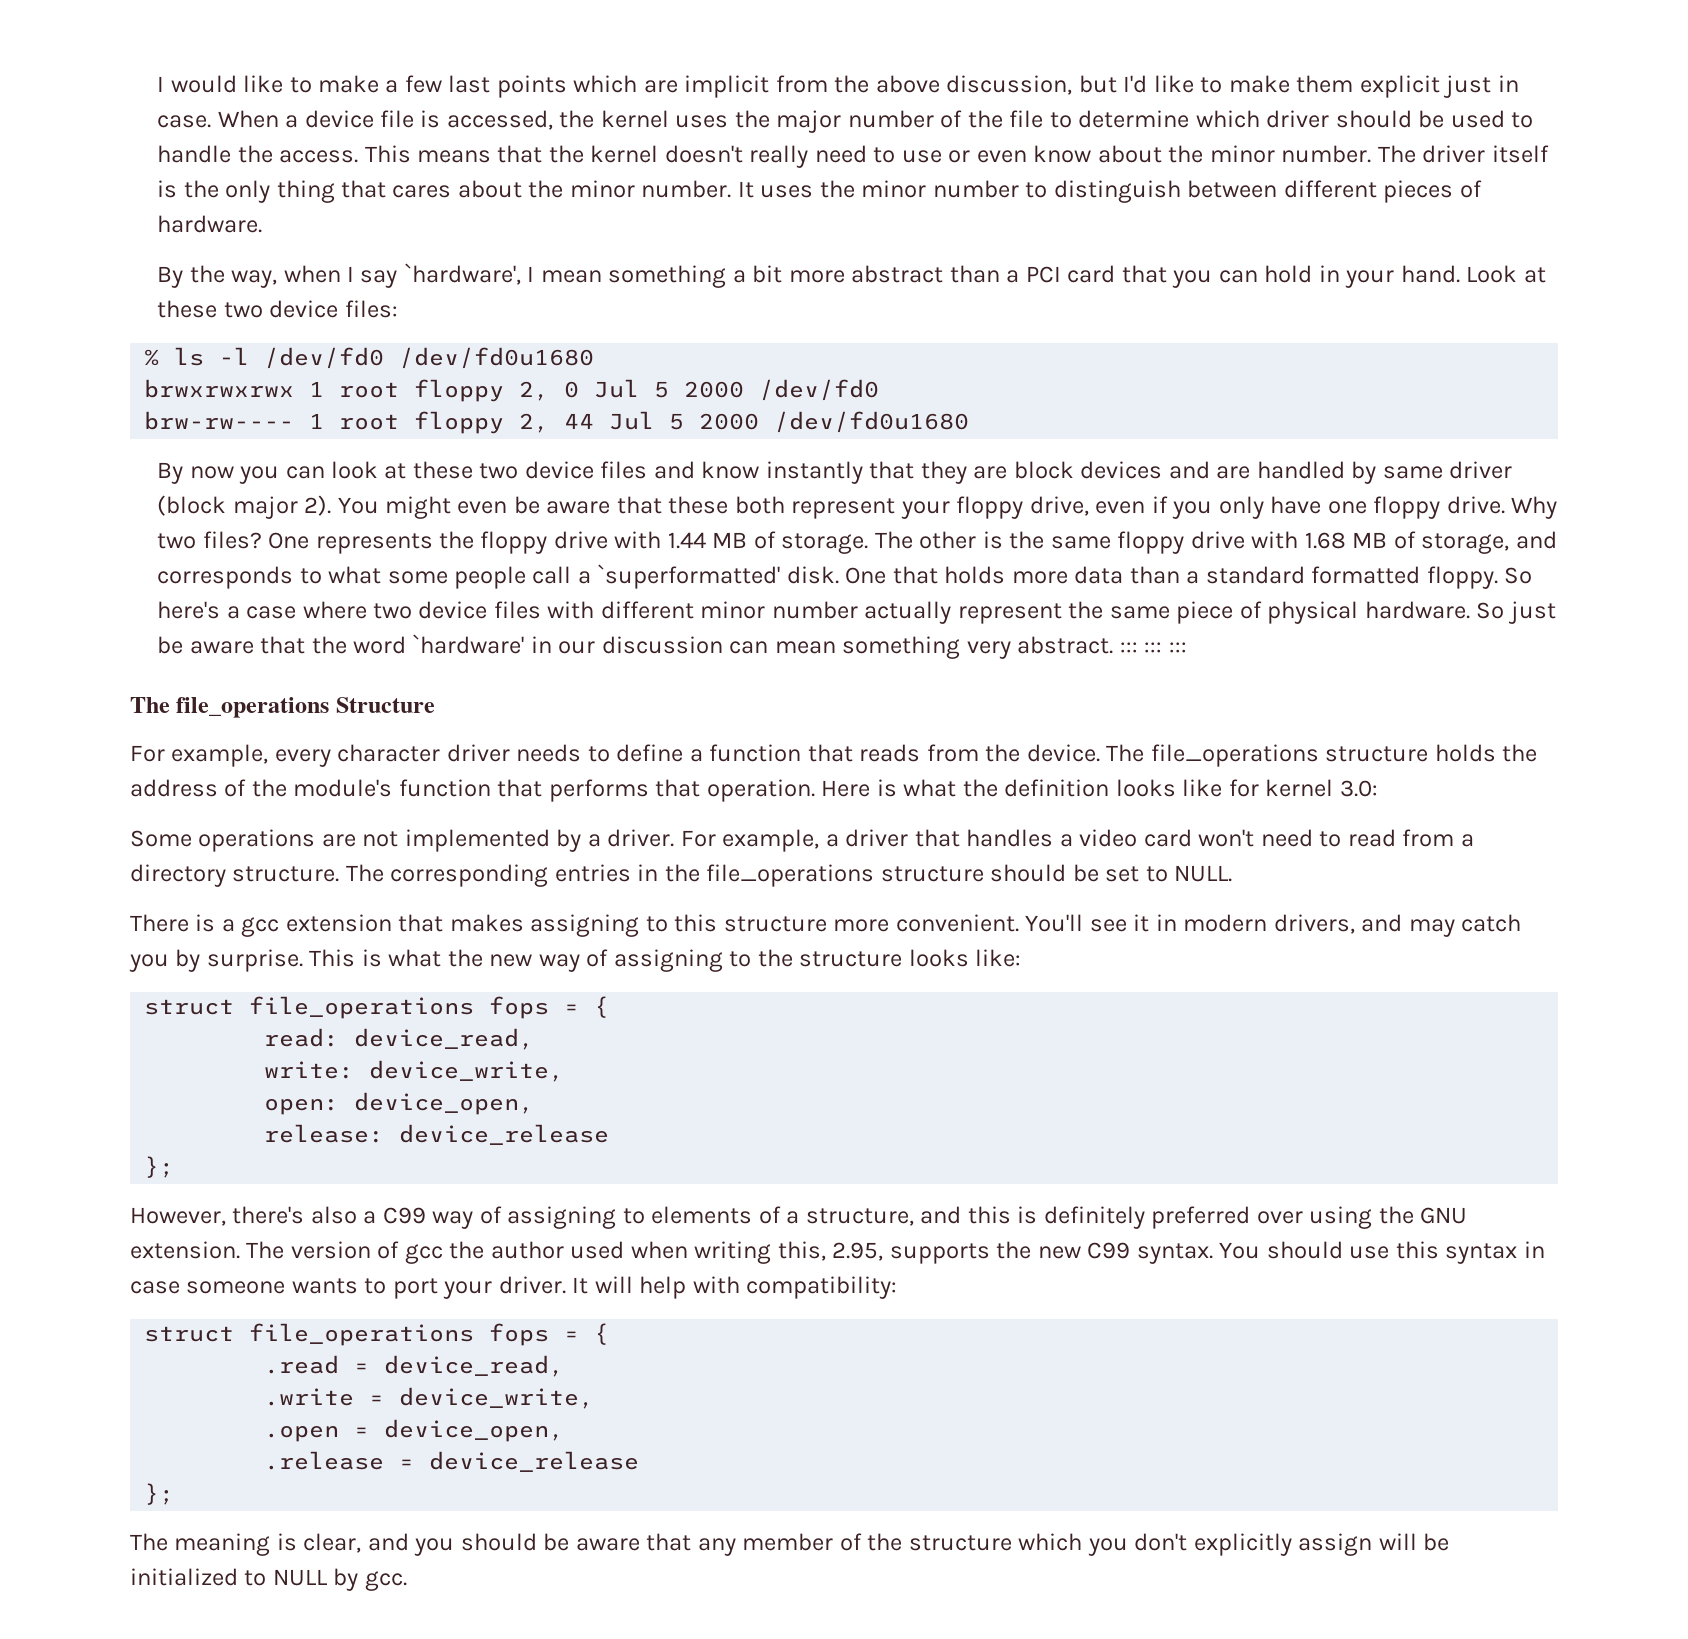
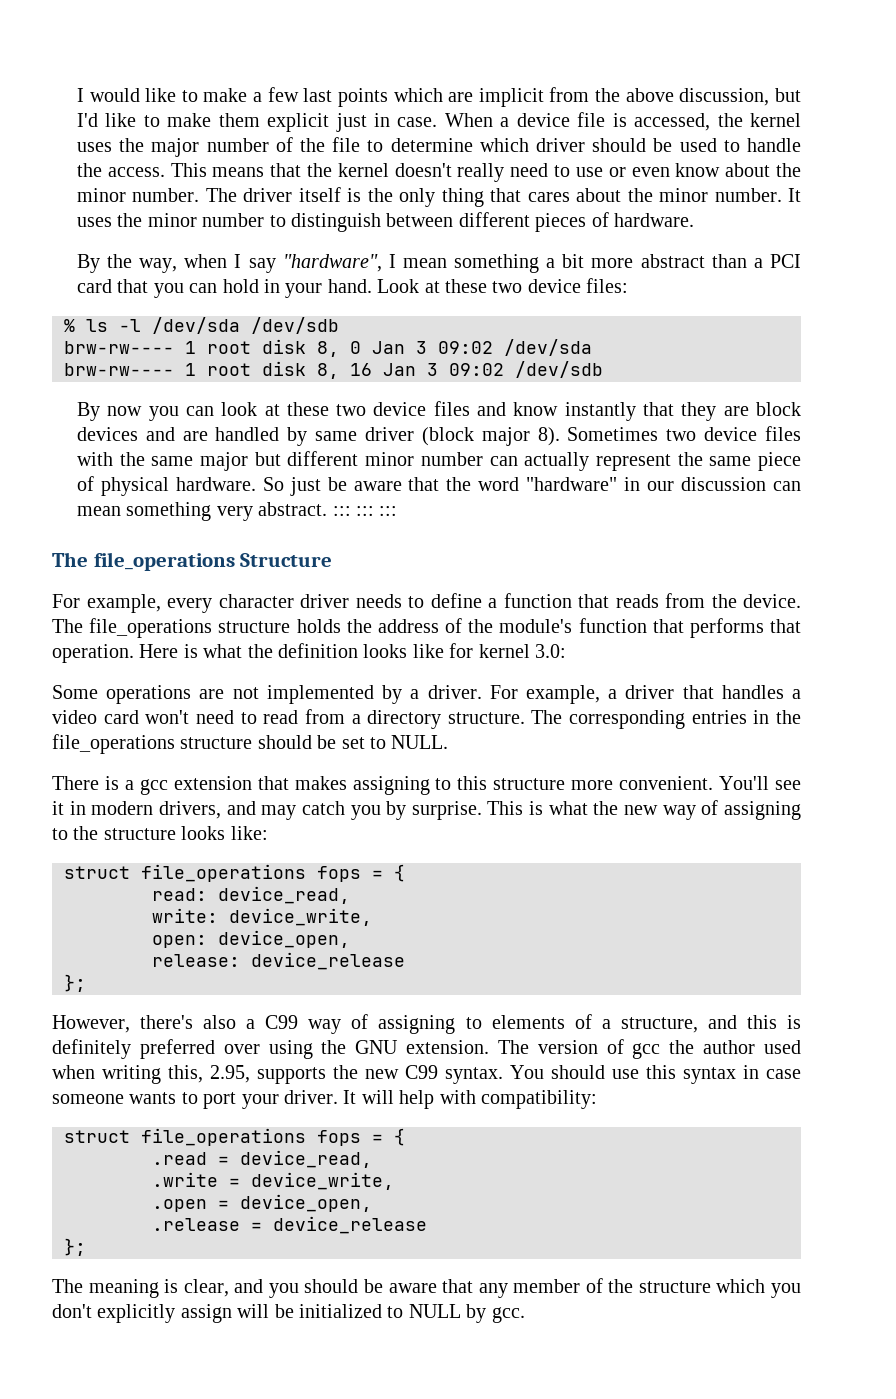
[403,263,521,285] `hardware', -> [282,254,382,272] "hardware",
[264,347,595,369] [144,379,880,402] [144,411,970,434] /dev/fd0 /dev/fd0u1680 // brwxrwxrwx 1 root floppy 2, 0 Jul 5 2000 /dev/fd0 // brw-rw---- 1 root floppy 2, 44 Jul 5 2000 /dev/fd0u1680 -> [152,317,339,334] [64,339,592,357] [64,361,603,379] /dev/sda /dev/sdb // brw-rw---- 1 root disk 8, 0 Jan 3 09:02 /dev/sda // brw-rw---- 1 root disk 8, 16 Jan 3 09:02 /dev/sdb
[304,495,1558,519] [157,531,1557,554] [157,564,1533,589] [157,601,595,619] 2). You might even be aware that these both represent your floppy drive, even if you only have one floppy drive. Why two files? One represents the floppy drive with 1.44 MB of storage. The other is the same floppy drive with 1.68 MB of storage, and corresponds to what some people call a `superformatted' disk. One that holds more data than a standard formatted floppy. So here's a case where two device files with -> [537,426,801,446] [76,452,281,471] 8). Sometimes two device files with the same major but
(858, 610) none -> [489,456,518,466] can
[412,634,525,654] `hardware' -> [526,477,618,491] "hardware"

